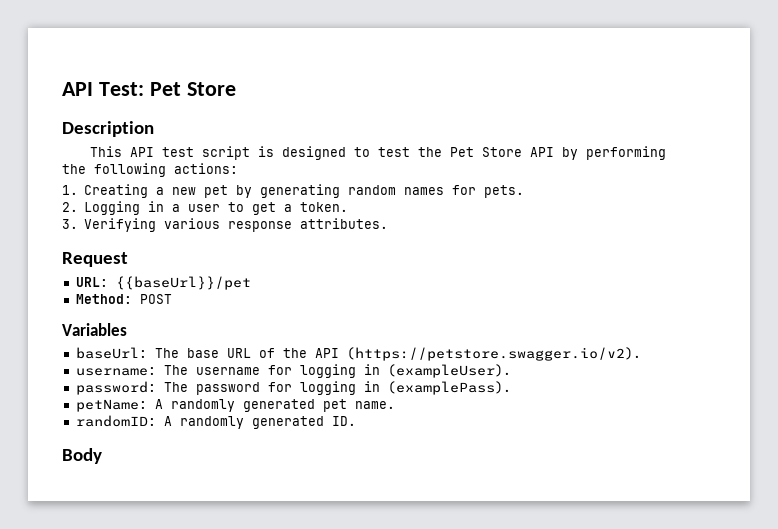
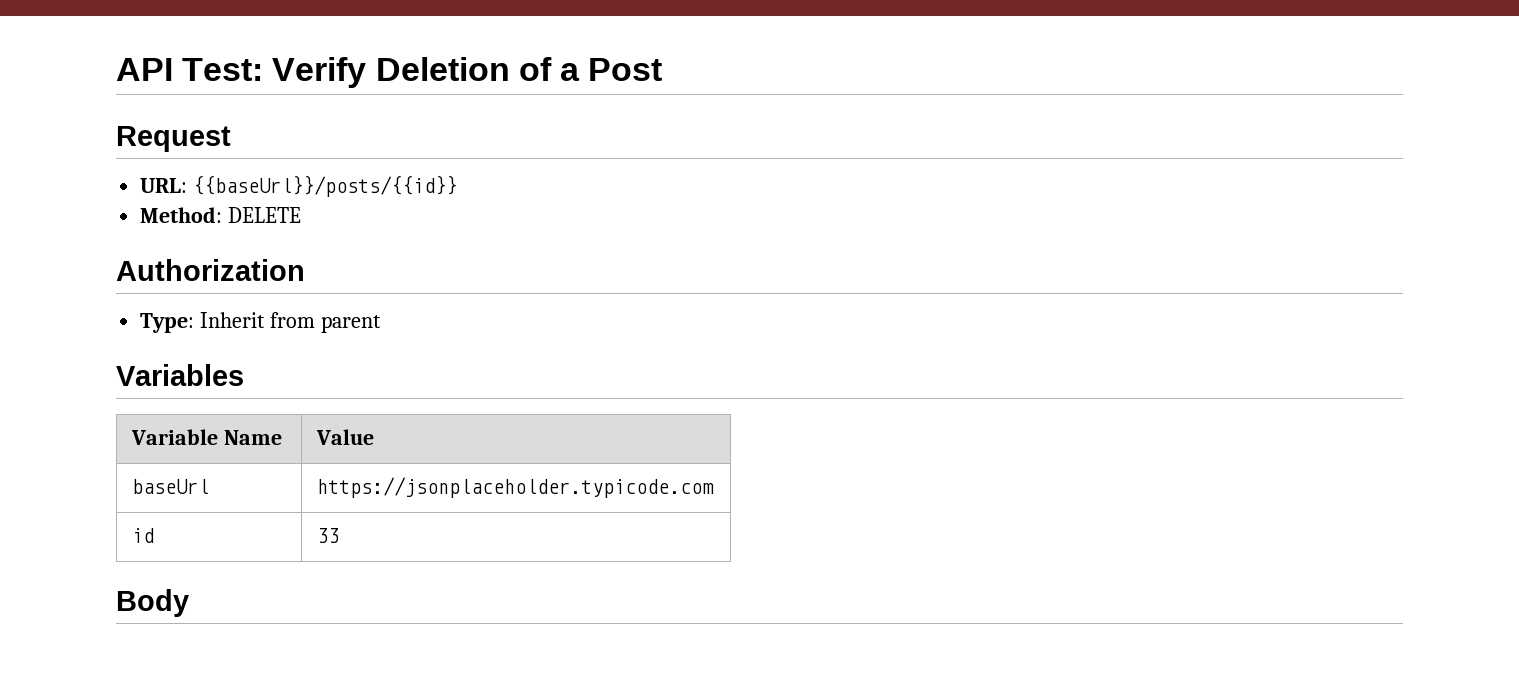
[149,82,236,96] [62,121,154,137] [90,146,667,160] [62,163,238,177] [62,184,525,198] [62,201,349,215] [62,218,389,232] Pet Store // Description // This API test script is designed to test the Pet Store API by performing the following actions: // 1. Creating a new pet by generating random names for pets. // 2. Logging in a user to get a token. // 3. Verifying various response attributes. -> [272,57,663,88] Verify Deletion of a Post
[115,276,251,290] {{baseUrl}}/pet -> [193,175,458,197] {{baseUrl}}/posts/{{id}}
[139,294,172,304] [62,323,127,336] [75,347,641,361] [75,364,511,378] [75,381,511,395] [75,399,395,412] [75,415,356,429] POST // Variables // baseUrl: The base URL of the API (https://petstore.swagger.io/v2). // username: The username for logging in (exampleUser). // password: The password for logging in (examplePass). // petName: A randomly generated pet name. // randomID: A randomly generated ID. -> [228,207,302,223] [116,259,305,281] [140,312,382,333] [116,364,244,386] [131,429,283,445] [316,429,375,445] [132,479,210,494] [317,477,715,498] [132,528,155,543] [317,528,340,543] DELETE // Authorization // Type: Inherit from parent // Variables // Variable Name | Value // baseUrl | https://jsonplaceholder.typicode.com // id | 33

